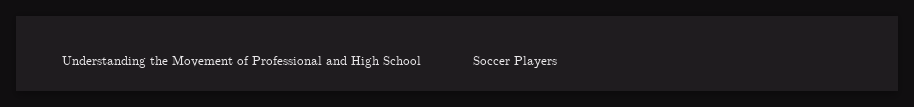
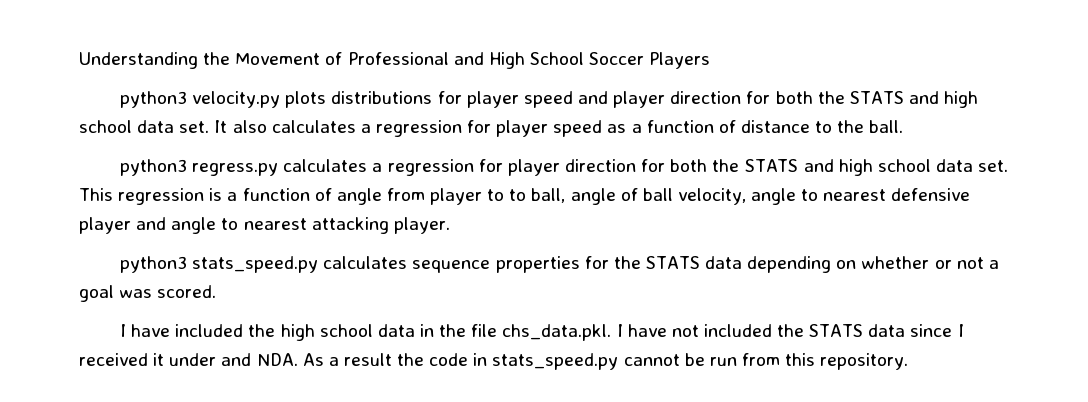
(557, 62) none -> [120,91,979,108] [79,120,904,137] [120,159,1009,176] [79,188,971,205] [79,217,450,234] [120,256,999,273] [79,285,217,302] [120,324,964,341] [79,353,909,370] // python3 velocity.py plots distributions for player speed and player direction for both the STATS and high school data set. It also calculates a regression for player speed as a function of distance to the ball. // python3 regress.py calculates a regression for player direction for both the STATS and high school data set. This regression is a function of angle from player to to ball, angle of ball velocity, angle to nearest defensive player and angle to nearest attacking player. // python3 stats_speed.py calculates sequence properties for the STATS data depending on whether or not a goal was scored. // I have included the high school data in the file chs_data.pkl. I have not included the STATS data since I received it under and NDA. As a result the code in stats_speed.py cannot be run from this repository.

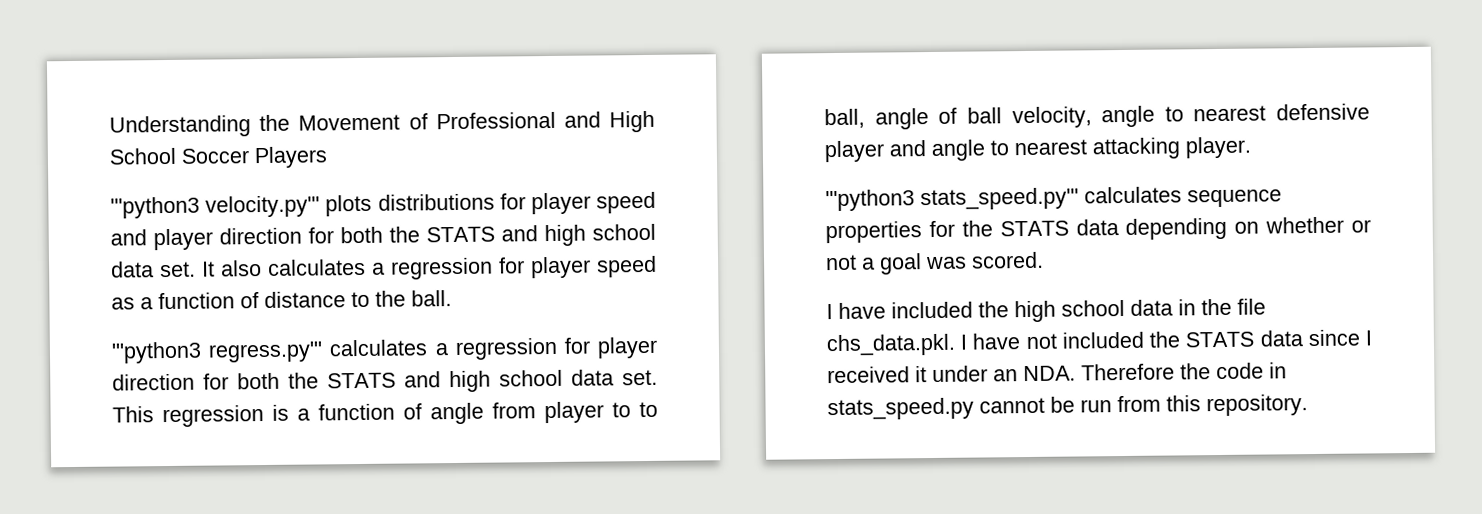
[120,91,281,108] python3 velocity.py -> [110,195,321,219] '''python3 velocity.py'''
[120,159,279,176] python3 regress.py -> [111,341,324,364] '''python3 regress.py'''
[120,256,319,273] python3 stats_speed.py -> [825,187,1079,212] '''python3 stats_speed.py'''
[221,353,392,366] and NDA. As a result -> [993,363,1175,382] an NDA. Therefore

